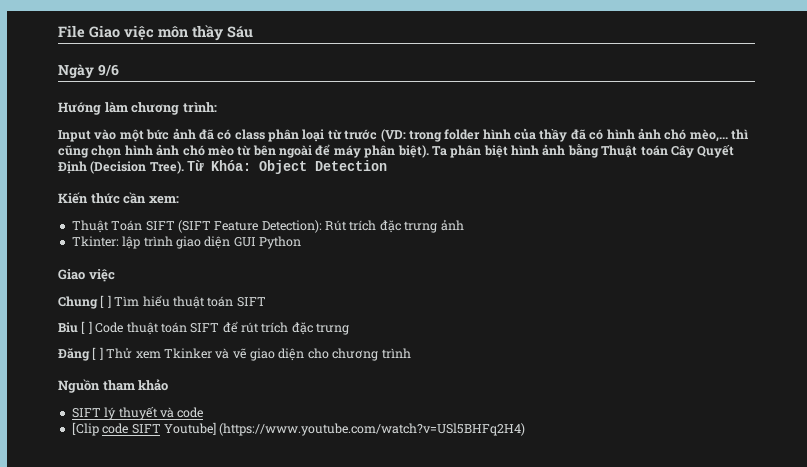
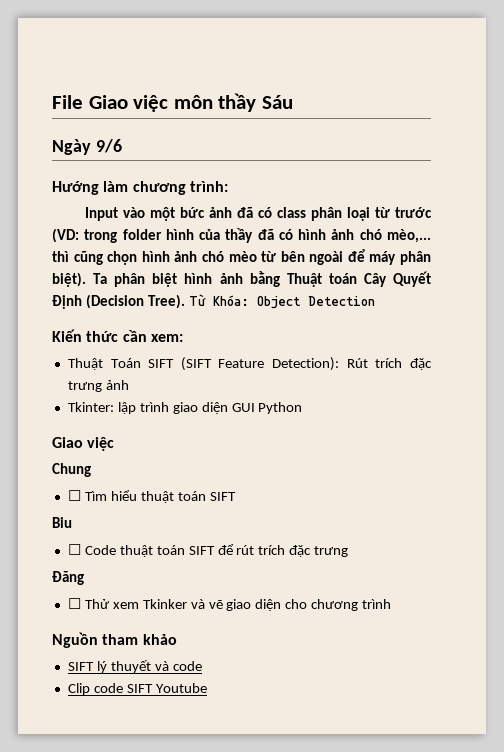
[100,295,111,308] [ ] -> [67,490,81,501] // ☐
[81,321,92,334] [ ] -> [67,544,81,555] // ☐
[92,347,103,360] [ ] -> [67,598,81,609] // ☐
[71,422,99,436] [Clip -> [67,683,90,695] Clip
[163,422,526,436] Youtube] (https://www.youtube.com/watch?v=USl5BHFq2H4) -> [155,683,207,693] Youtube

